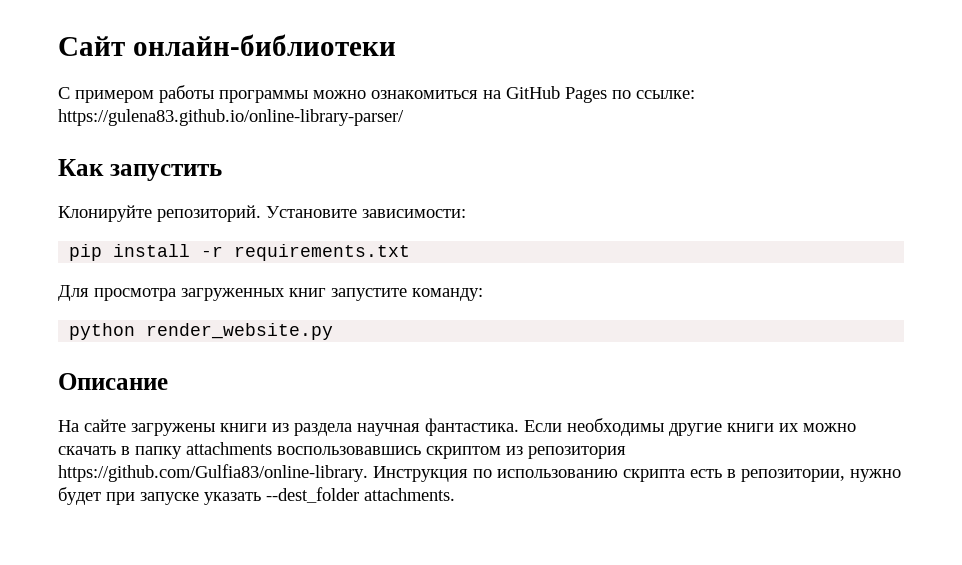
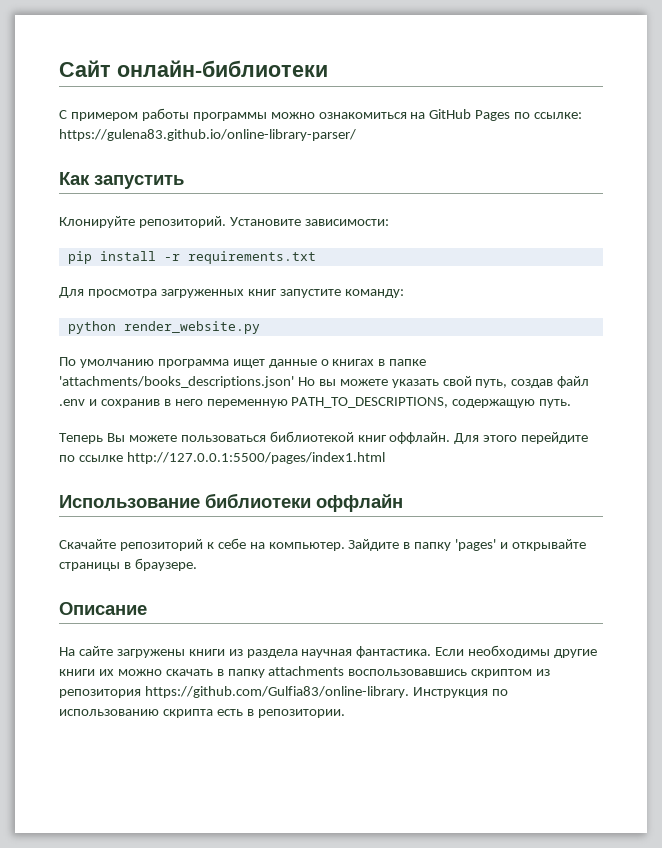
(334, 331) none -> [59,357,427,368] [59,376,590,388] [59,397,572,408] [59,431,589,444] [59,452,385,464] [59,493,403,512] [59,538,587,551] [59,558,197,571] // По умолчанию программа ищет данные о книгах в папке 'attachments/books_descriptions.json' Но вы можете указать свой путь, создав файл .env и сохранив в него переменную PATH_TO_DESCRIPTIONS, содержащую путь. // Теперь Вы можете пользоваться библиотекой книг оффлайн. Для этого перейдите по ссылке http://127.0.0.1:5500/pages/index1.html // Использование библиотеки оффлайн // Скачайте репозиторий к себе на компьютер. Зайдите в папку 'pages' и открывайте страницы в браузере.
[741,469,901,482] [58,487,455,505] репозитории, нужно будет при запуске указать --dest_folder attachments. -> [257,709,345,718] репозитории.

